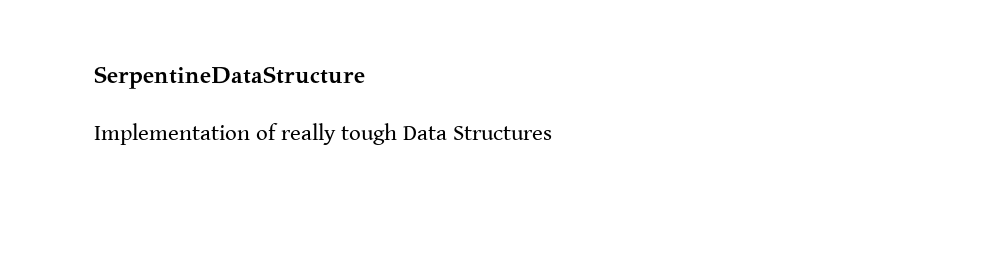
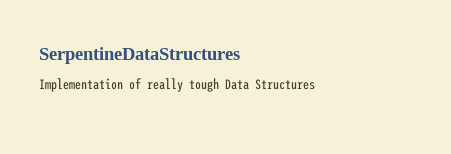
[94,66,365,89] SerpentineDataStructure -> [39,47,240,64] SerpentineDataStructures

